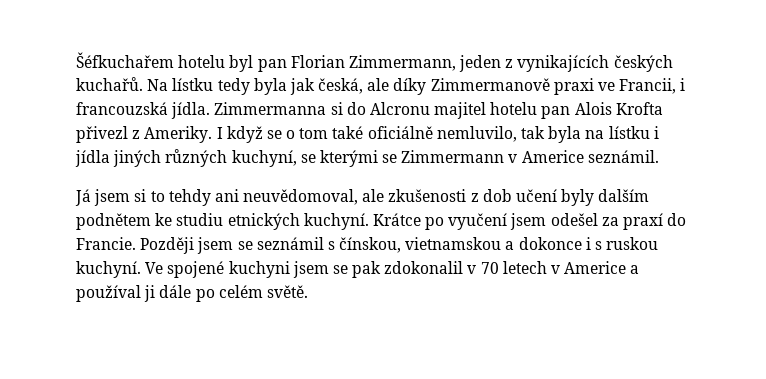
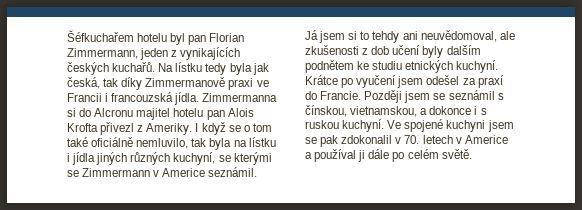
[367,78,390,91] ale -> [103,78,119,87] tak
[619,78,677,94] Francii, -> [67,93,102,102] Francii
[405,237,502,250] vietnamskou -> [350,106,418,117] vietnamskou,
[480,262,499,274] 70 -> [404,135,420,144] 70.

